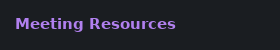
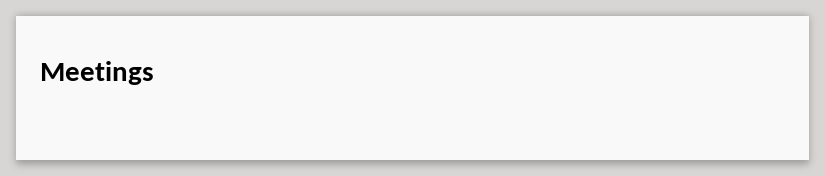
[15,18,176,32] Meeting Resources -> [40,61,154,85] Meetings

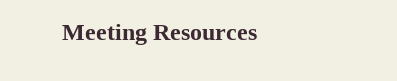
[40,61,154,85] Meetings -> [62,24,258,45] Meeting Resources

